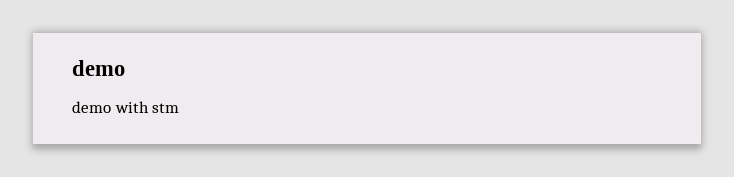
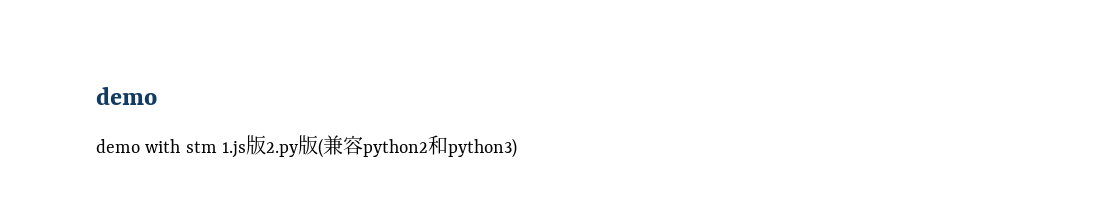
(180, 108) none -> [222,135,518,158] 1.js版2.py版(兼容python2和python3)

